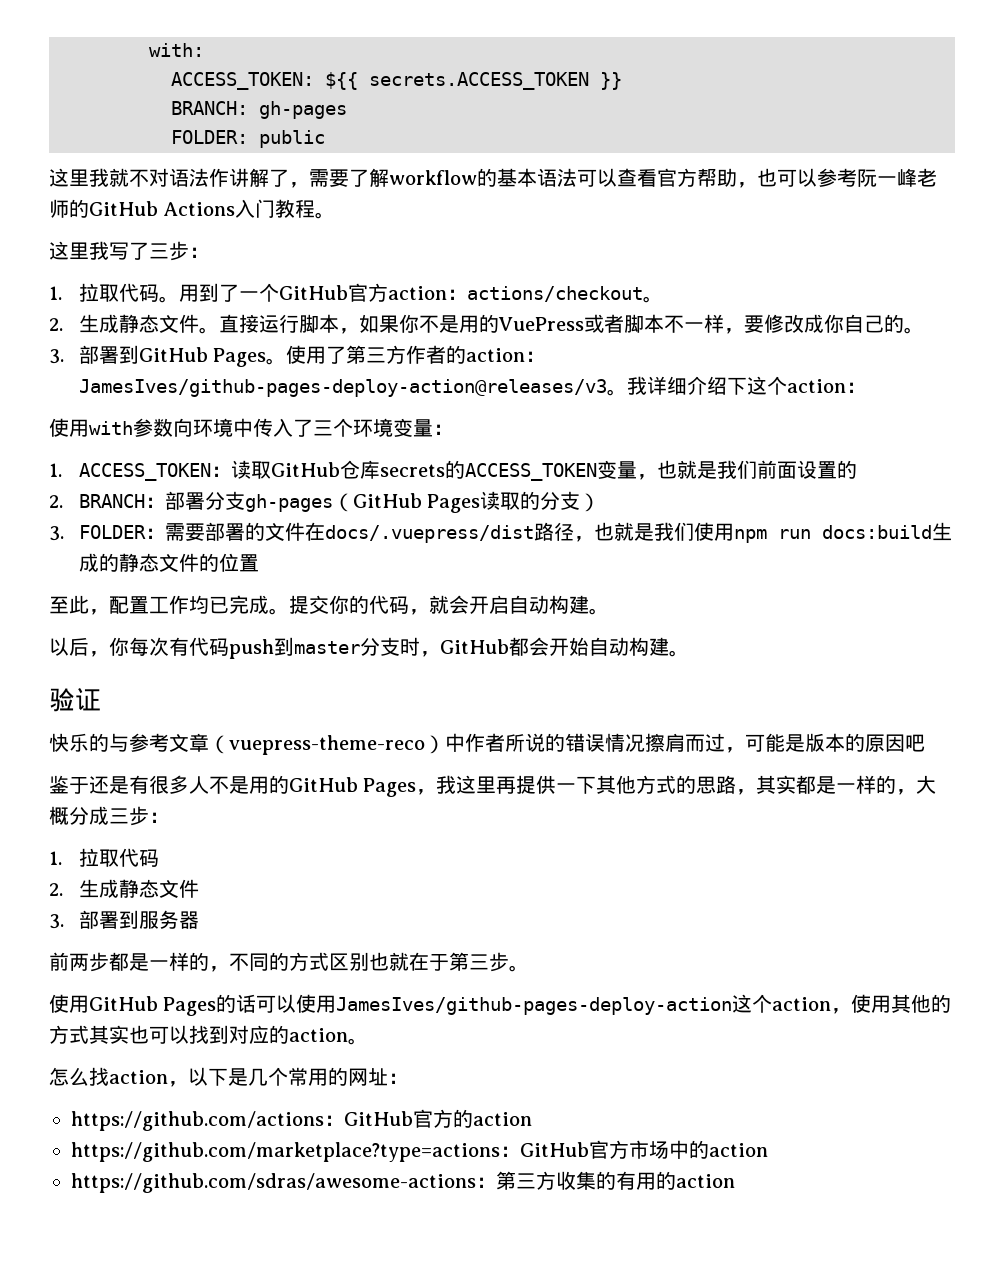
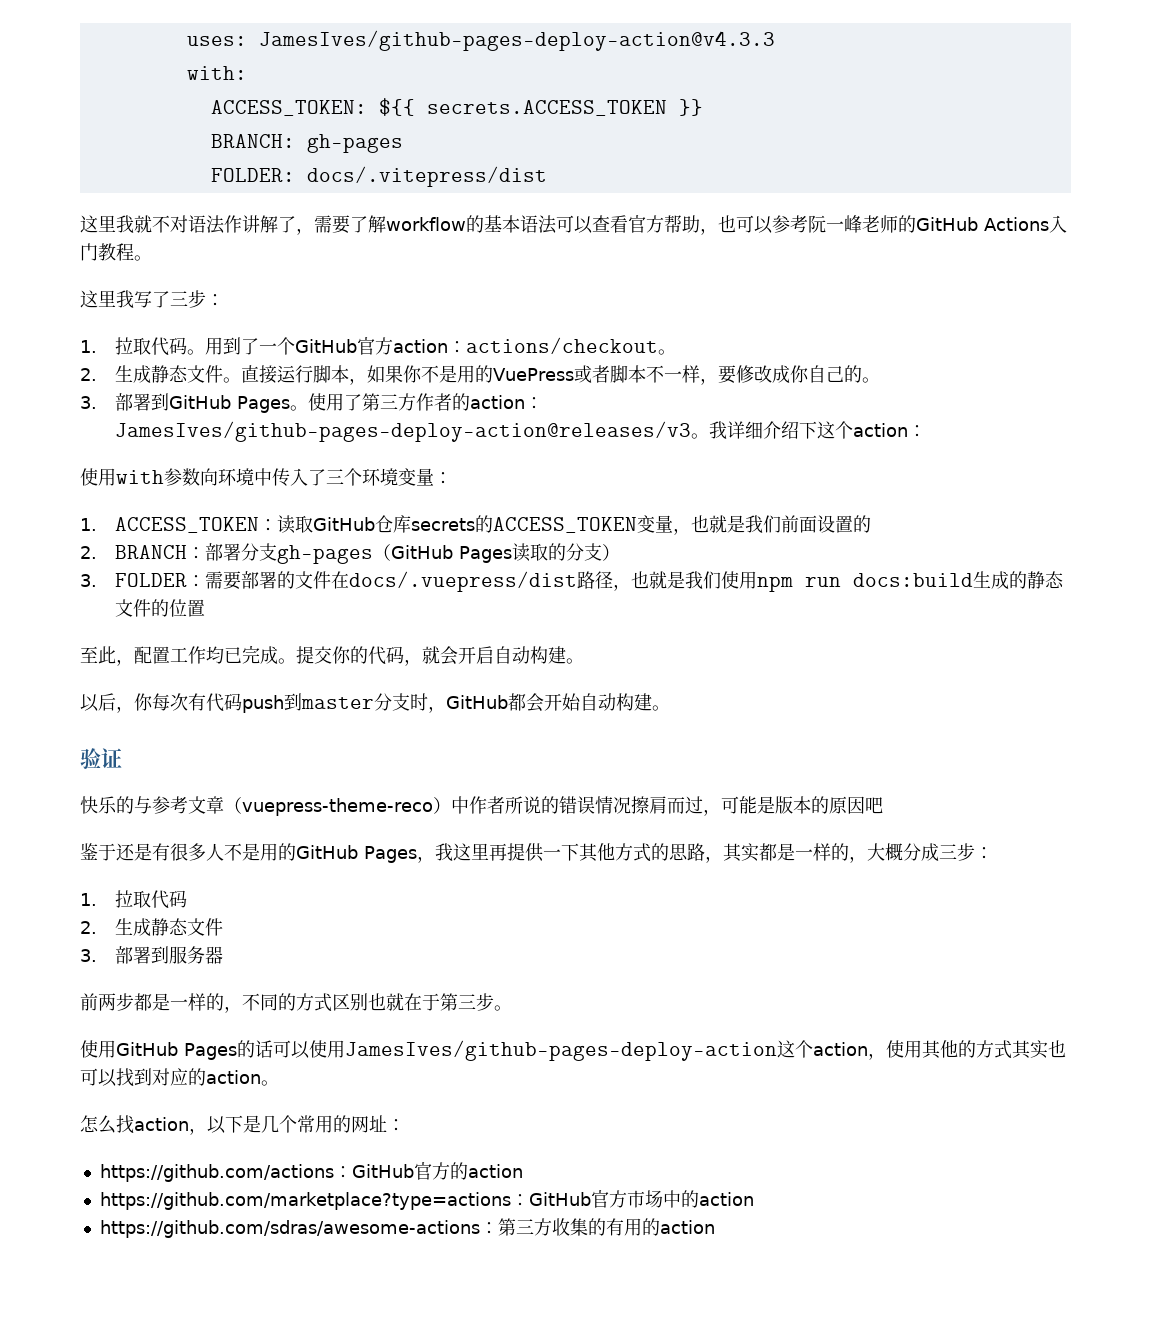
(149, 50) none -> [186,30,775,51] uses: JamesIves/github-pages-deploy-action@v4.3.3 //
[259,130,325,148] public -> [306,166,547,187] docs/.vitepress/dist

